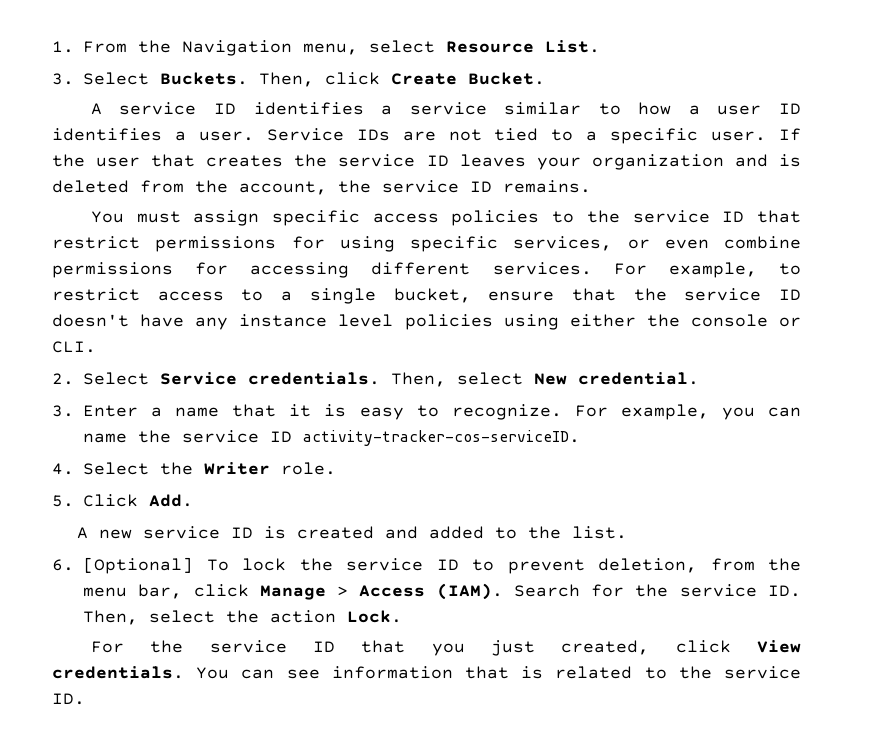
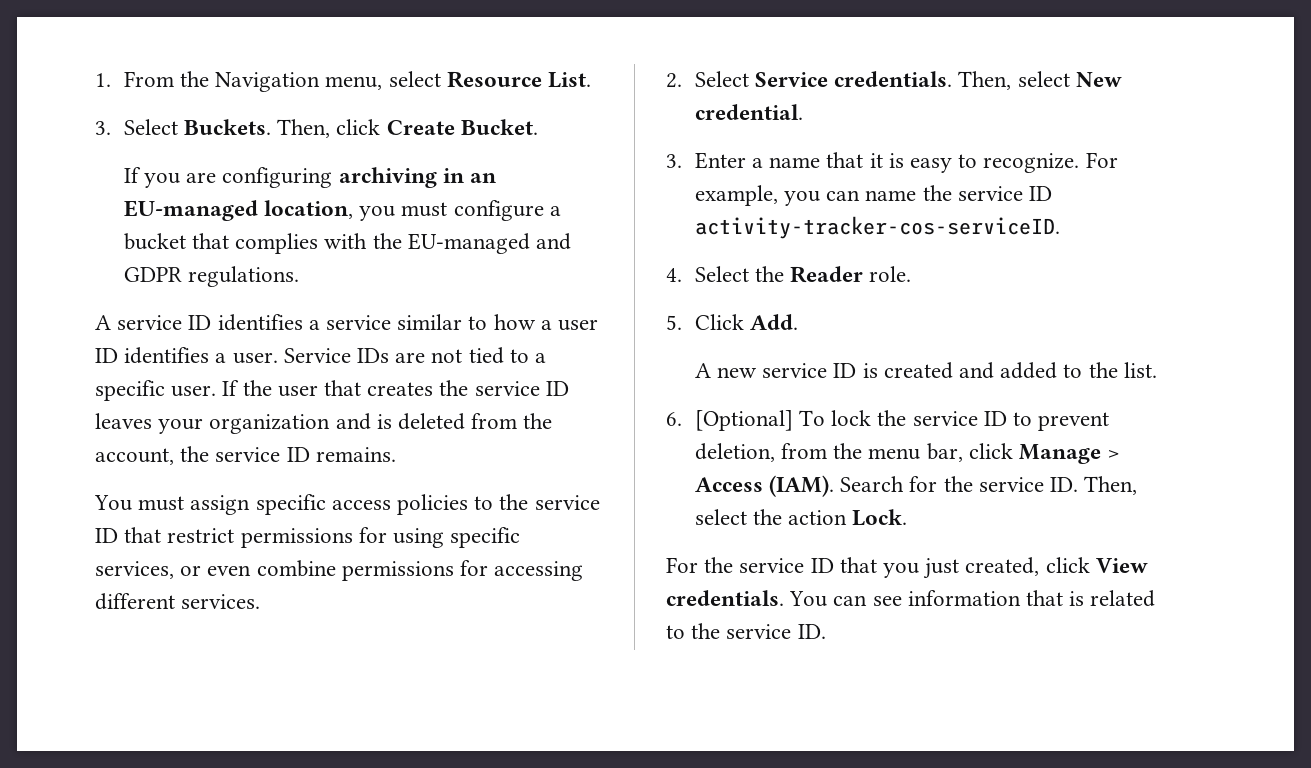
(545, 78) none -> [123,167,496,188] [123,200,561,221] [123,233,571,254] [123,266,299,287] // If you are configuring archiving in an EU-managed location, you must configure a bucket that complies with the EU-managed and GDPR regulations.
[613,262,801,278] [52,288,802,304] [52,314,802,330] [52,341,96,353] For example, to restrict access to a single bucket, ensure that the service ID doesn't have any instance level policies using either the console or CLI. -> (261, 601) none
[204,462,270,475] Writer -> [790,266,864,283] Reader

